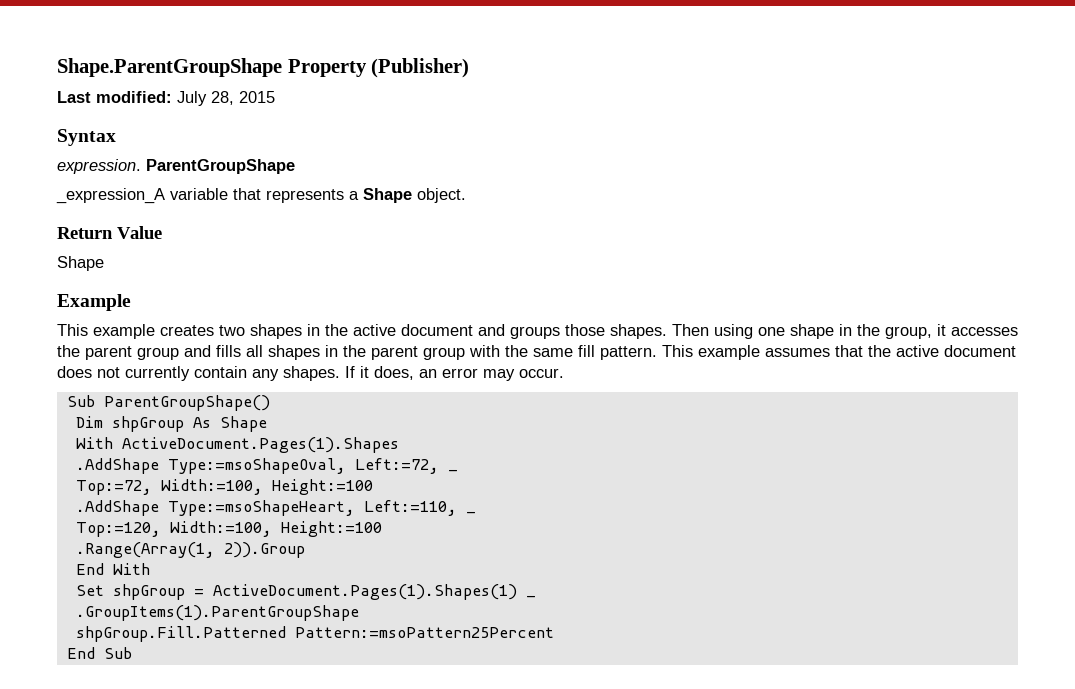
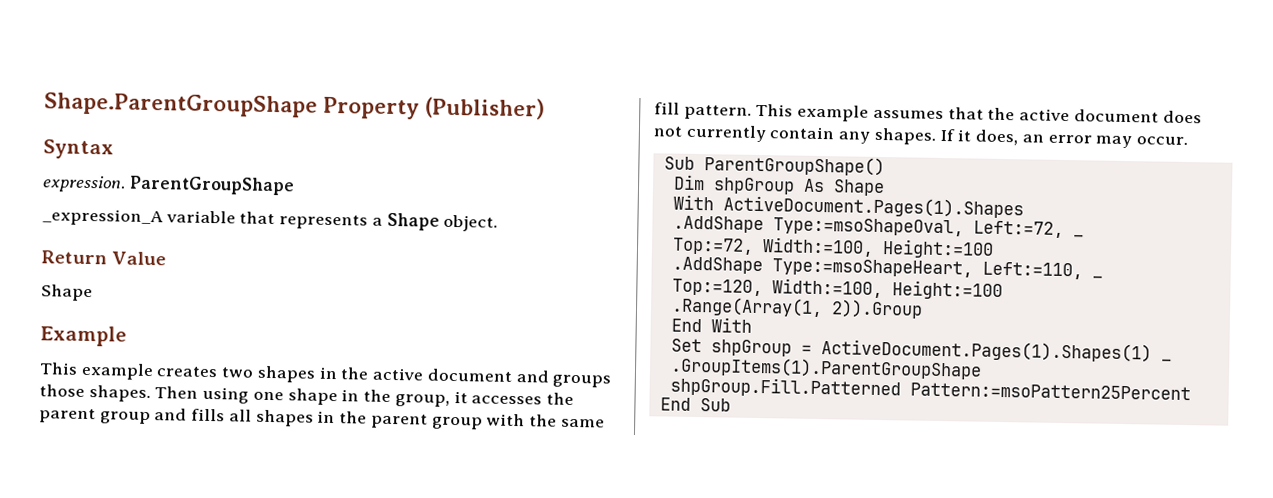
[57,91,275,106] // Last modified: July 28, 2015 -> (545, 108) none

